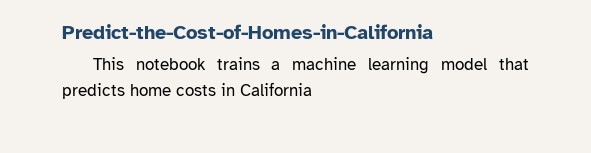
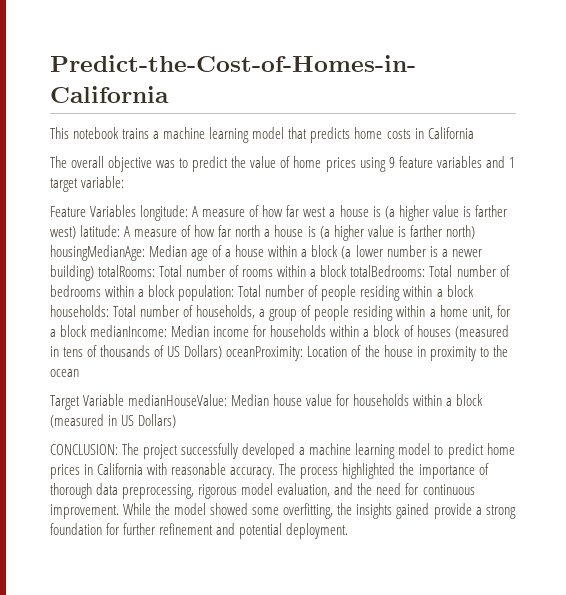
(312, 89) none -> [50,156,515,172] [50,176,125,192] [50,205,507,221] [50,225,475,241] [50,245,482,261] [50,265,510,281] [50,285,474,301] [50,305,510,321] [50,325,509,339] [50,345,508,361] [50,369,79,377] [50,394,484,410] [50,414,177,428] [50,443,515,459] [50,463,489,479] [50,483,475,499] [50,503,516,519] [50,523,349,539] // The overall objective was to predict the value of home prices using 9 feature variables and 1 target variable: // Feature Variables longitude: A measure of how far west a house is (a higher value is farther west) latitude: A measure of how far north a house is (a higher value is farther north) housingMedianAge: Median age of a house within a block (a lower number is a newer building) totalRooms: Total number of rooms within a block totalBedrooms: Total number of bedrooms within a block population: Total number of people residing within a block households: Total number of households, a group of people residing within a home unit, for a block medianIncome: Median income for households within a block of houses (measured in tens of thousands of US Dollars) oceanProximity: Location of the house in proximity to the ocean // Target Variable medianHouseValue: Median house value for households within a block (measured in US Dollars) // CONCLUSION: The project successfully developed a machine learning model to predict home prices in California with reasonable accuracy. The process highlighted the importance of thorough data preprocessing, rigorous model evaluation, and the need for continuous improvement. While the model showed some overfitting, the insights gained provide a strong foundation for further refinement and potential deployment.

